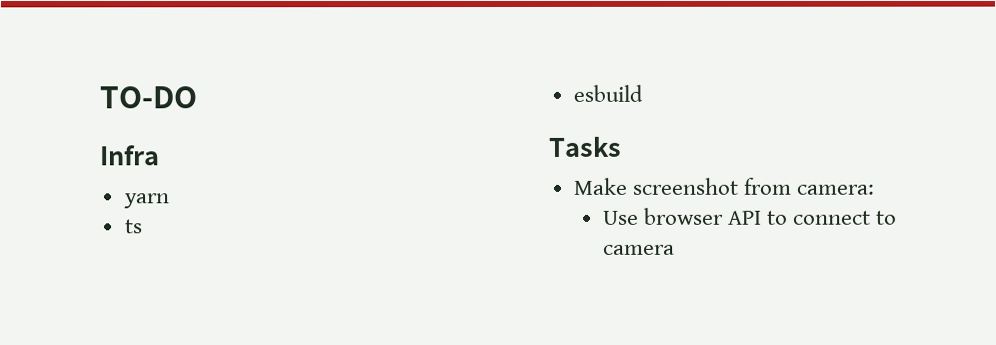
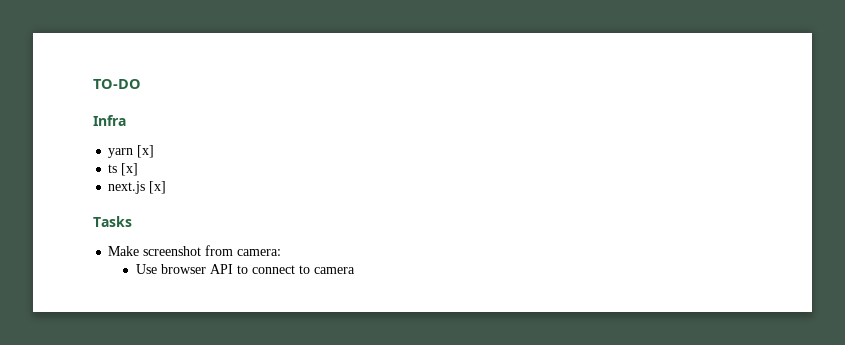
(170, 201) none -> [137,145,155,158] [x]
[572,84,643,102] // esbuild -> [121,163,139,176] [108,181,167,194] [x] // next.js [x]

